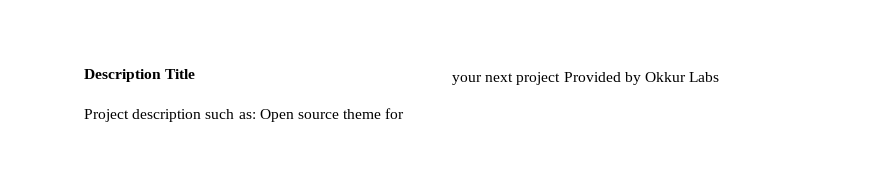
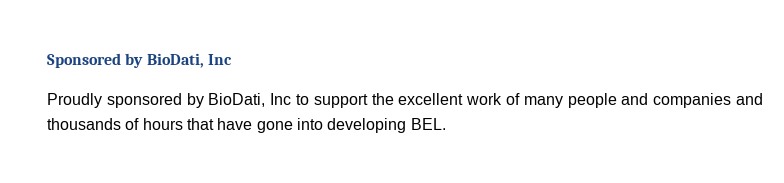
[84,69,196,82] [84,108,405,122] [452,72,720,85] Description Title // Project description such as: Open source theme for your next project Provided by Okkur Labs -> [47,53,232,68] [47,93,763,108] [47,118,446,133] Sponsored by BioDati, Inc // Proudly sponsored by BioDati, Inc to support the excellent work of many people and companies and thousands of hours that have gone into developing BEL.

